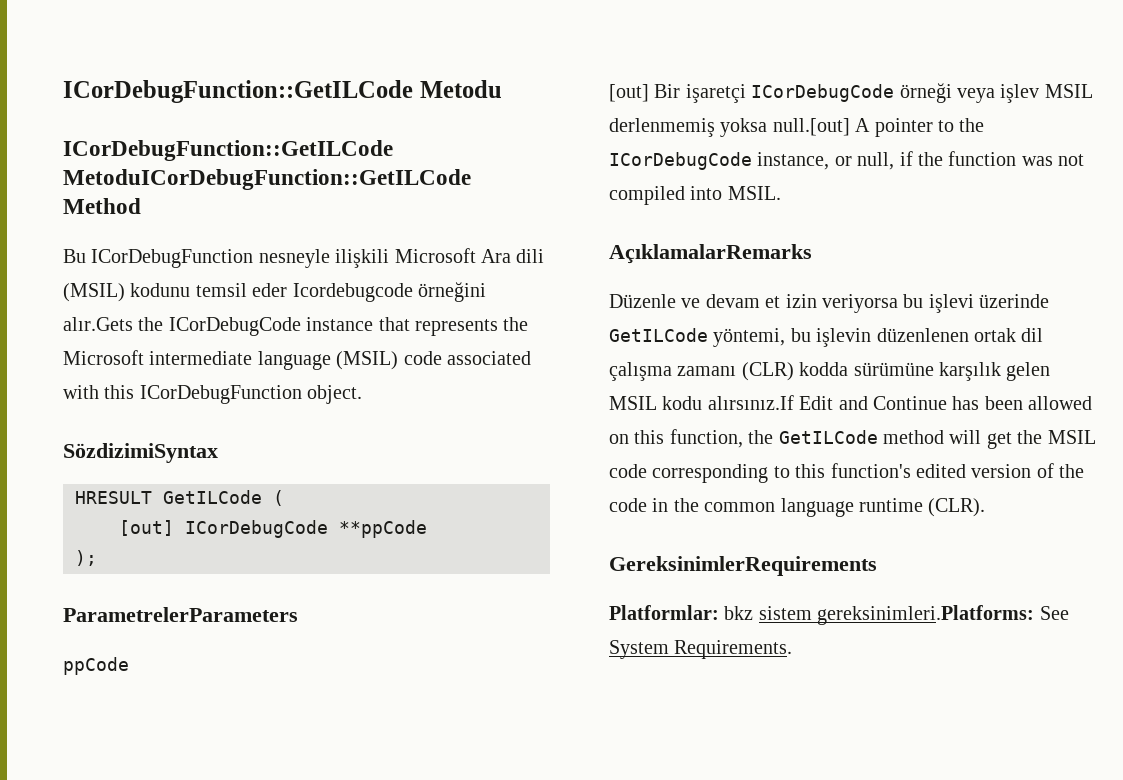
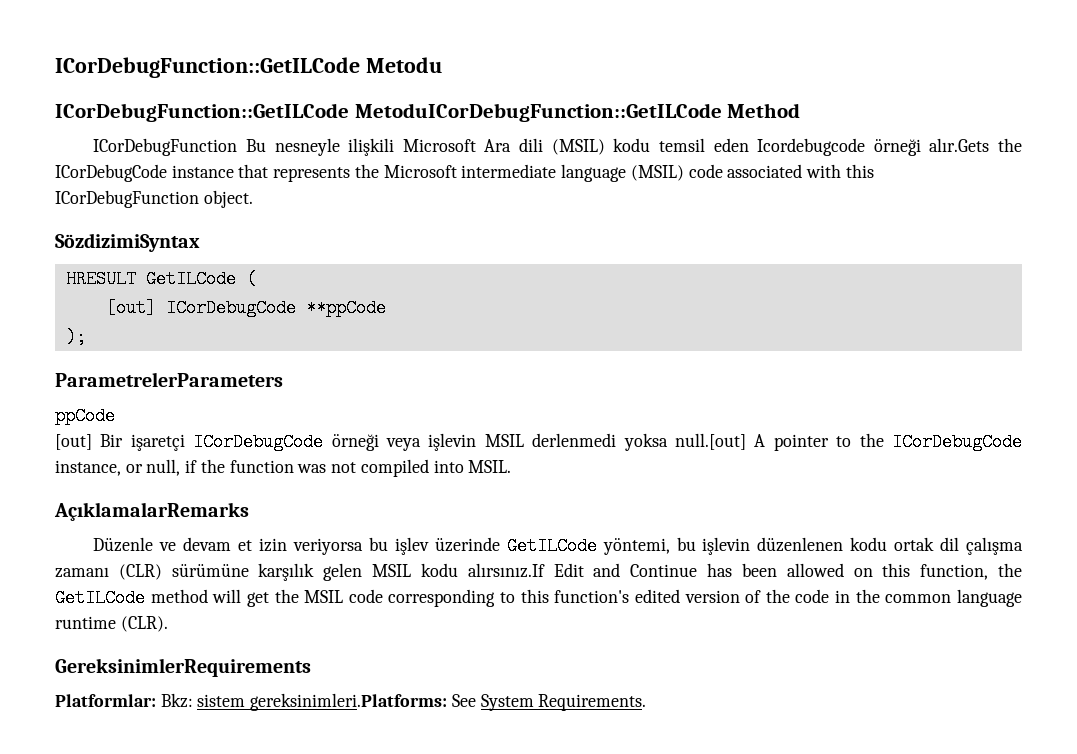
[63,249,254,268] Bu ICorDebugFunction -> [93,138,267,156] ICorDebugFunction Bu
[130,282,486,302] kodunu temsil eder Icordebugcode örneğini -> [613,138,921,156] kodu temsil eden Icordebugcode örneği
[1000,84,1093,103] [609,118,715,137] işlev MSIL derlenmemiş -> [428,433,617,451] işlevin MSIL derlenmedi
[928,294,974,313] işlevi -> [394,537,429,555] işlev
(969, 335) none -> [850,537,888,551] kodu
[799,362,849,376] kodda -> (162, 572) none
[724,606,754,620] bkz -> [160,693,193,708] Bkz:

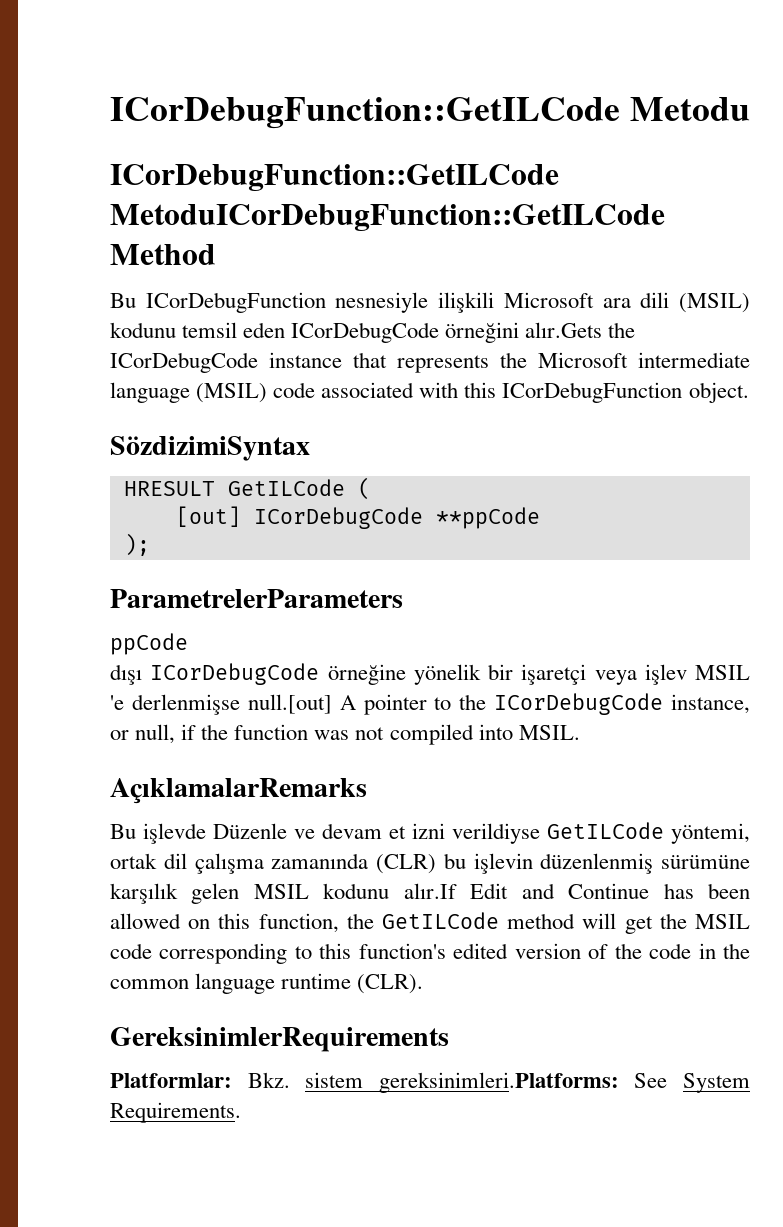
[93,138,340,156] ICorDebugFunction Bu nesneyle -> [110,292,429,313] Bu ICorDebugFunction nesnesiyle
[484,139,512,152] Ara -> [602,298,631,308] ara
[613,138,651,152] kodu -> [110,322,176,338] kodunu
[757,138,921,156] Icordebugcode örneği -> [291,322,520,343] ICorDebugCode örneğini
[55,433,668,451] [out] Bir işaretçi ICorDebugCode örneği veya işlevin MSIL derlenmedi yoksa -> [110,663,750,685] [110,694,240,715] dışı ICorDebugCode örneğine yönelik bir işaretçi veya işlev MSIL 'e derlenmişse
(249, 511) none -> [110,823,206,844] Bu işlevde
[259,537,1024,555] [55,564,162,580] izin veriyorsa bu işlev üzerinde GetILCode yöntemi, bu işlevin düzenlenen kodu ortak dil çalışma zamanı (CLR) -> [412,822,750,844] [110,853,654,874] izni verildiyse GetILCode yöntemi, ortak dil çalışma zamanında (CLR) bu işlevin düzenlenmiş
[420,563,545,578] kodu alırsınız.If -> [323,883,457,899] kodunu alır.If
[160,693,193,708] Bkz: -> [247,1072,290,1088] Bkz.

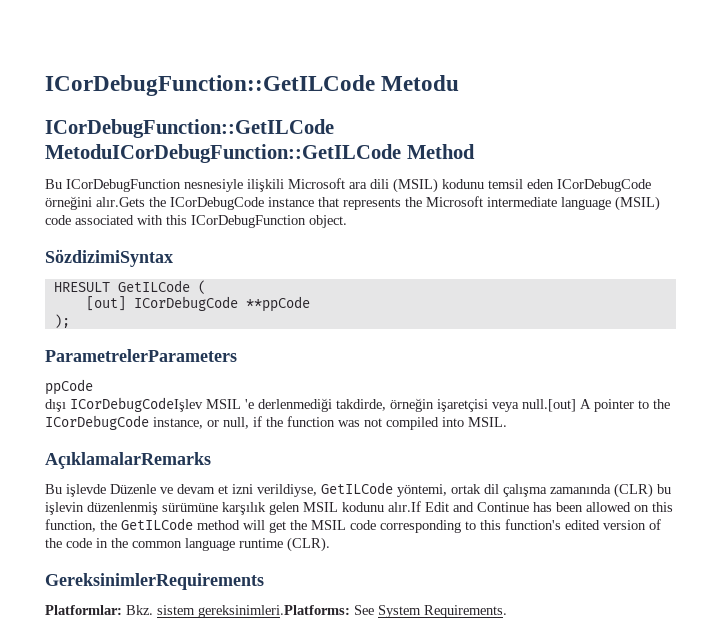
[150,663,750,685] [110,694,240,715] ICorDebugCode örneğine yönelik bir işaretçi veya işlev MSIL 'e derlenmişse -> [70,397,519,412] ICorDebugCodeIşlev MSIL 'e derlenmediği takdirde, örneğin işaretçisi veya
[452,823,540,844] verildiyse -> [257,484,317,497] verildiyse,

